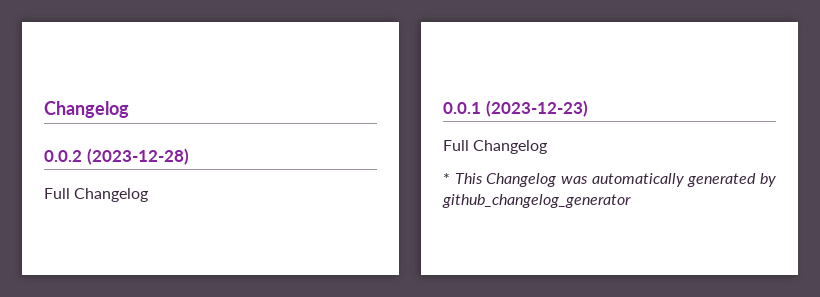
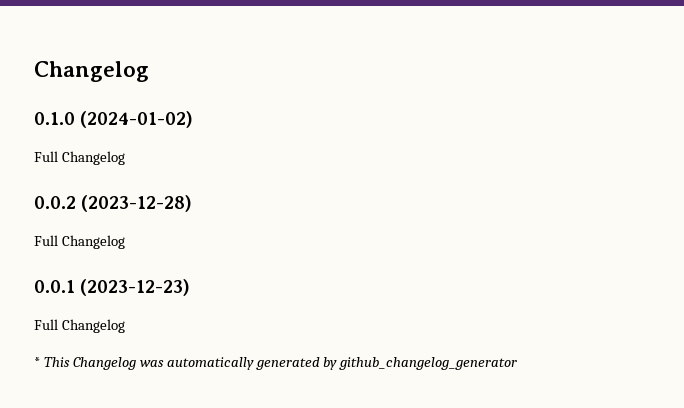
[44,101,129,118] Changelog -> [34,61,149,82] [34,111,194,128] [34,151,125,165] Changelog // 0.1.0 (2024-01-02) // Full Changelog

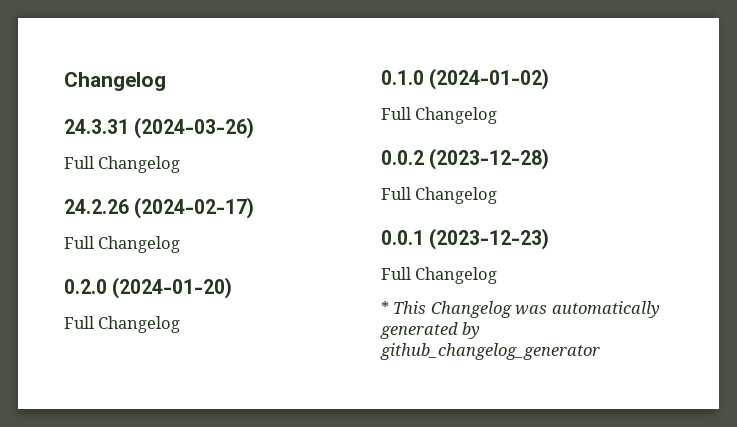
[34,61,149,82] Changelog -> [64,72,166,91] [64,117,255,139] [64,156,181,173] [64,197,255,219] [64,236,181,253] [64,277,233,299] [64,316,181,333] Changelog // 24.3.31 (2024-03-26) // Full Changelog // 24.2.26 (2024-02-17) // Full Changelog // 0.2.0 (2024-01-20) // Full Changelog

